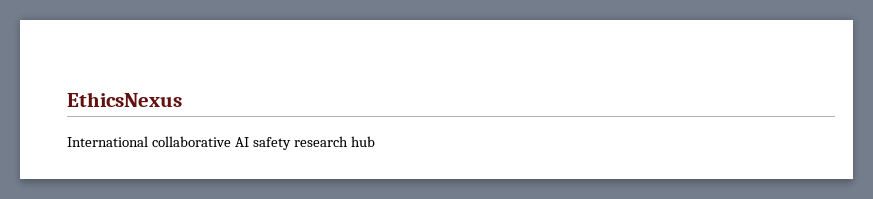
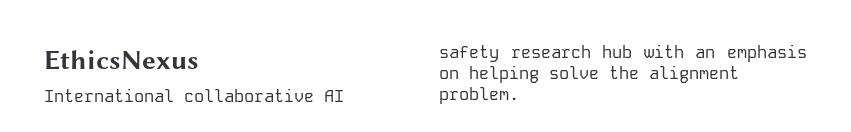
(375, 141) none -> [643,44,807,62] [439,65,739,83] [439,87,519,104] with an emphasis on helping solve the alignment problem.

